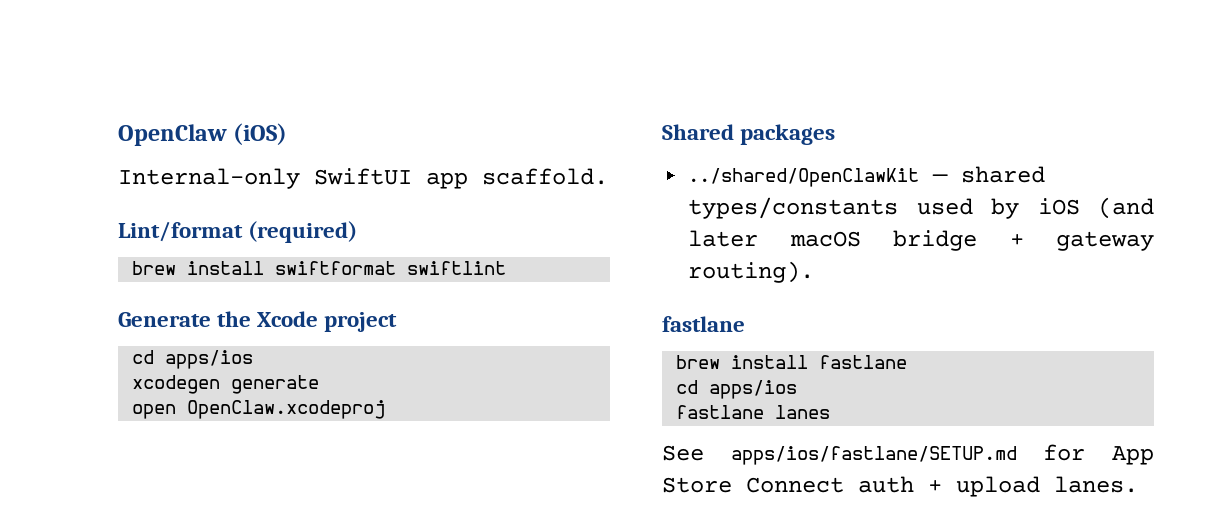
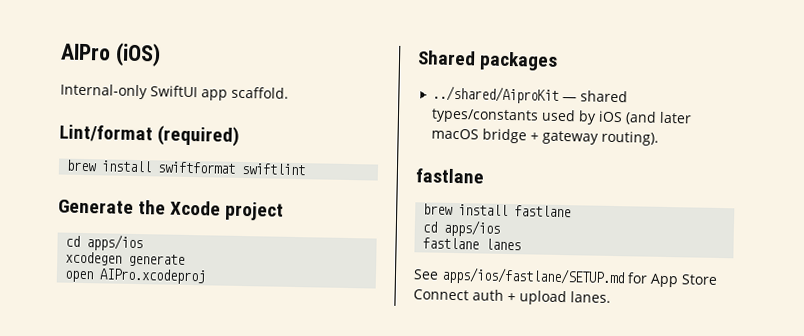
[118,124,227,146] OpenClaw -> [60,43,111,61] AIPro
[187,400,386,419] OpenClaw.xcodeproj -> [99,268,207,285] AIPro.xcodeproj
[688,168,920,187] ../shared/OpenClawKit -> [432,85,560,104] ../shared/AiproKit

